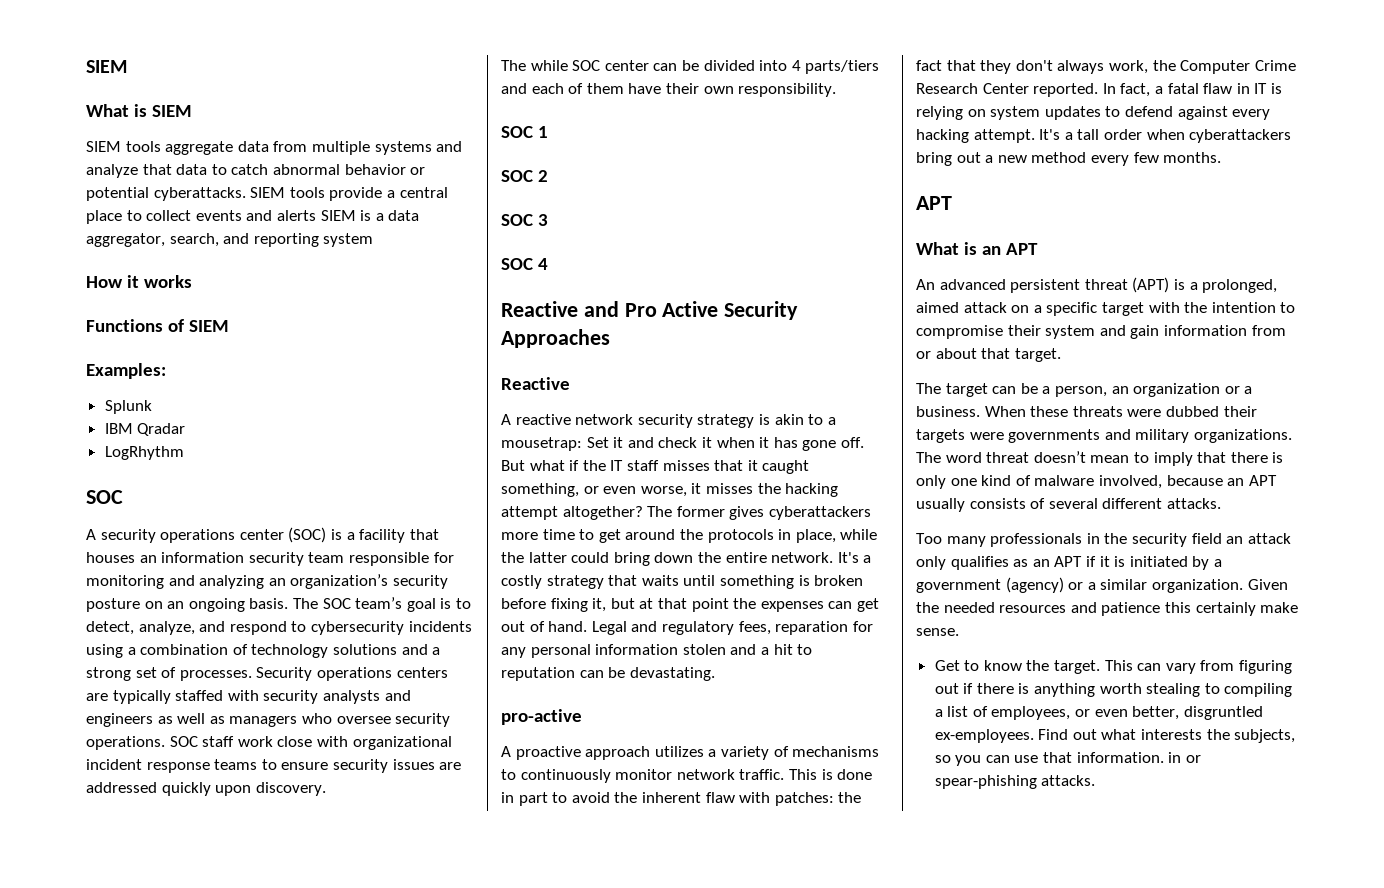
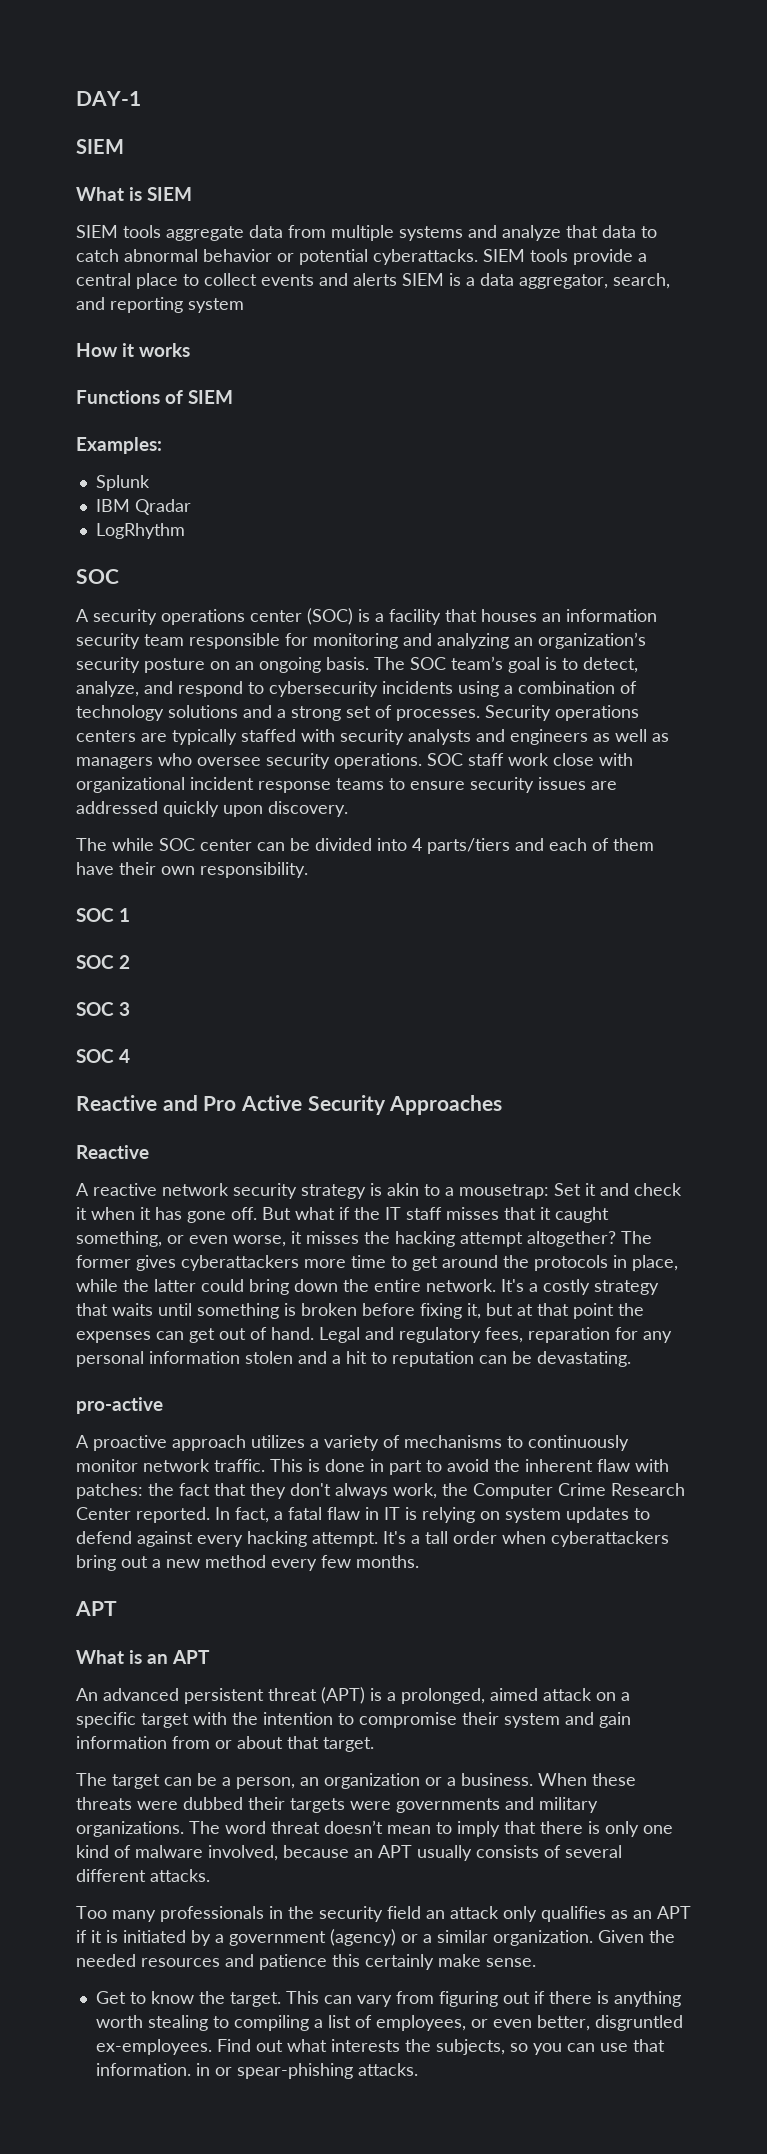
(86, 66) none -> [76,91,141,106] DAY-1 //

